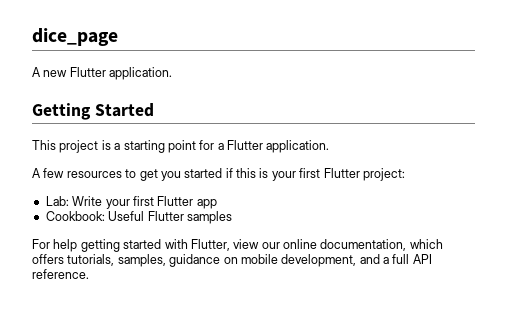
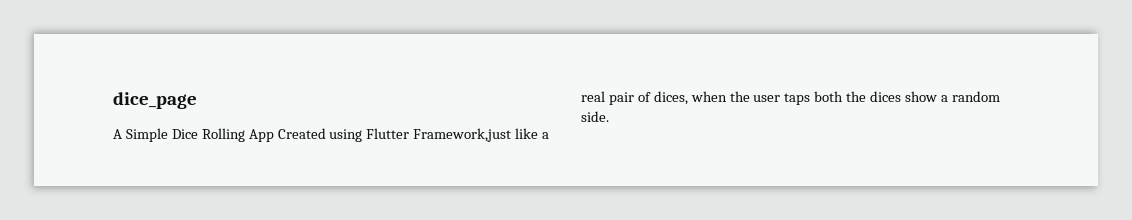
[43,67,173,80] [32,103,154,120] [32,140,330,153] [32,168,405,181] [45,196,217,209] [45,211,232,224] [32,239,443,252] [32,254,432,267] [32,269,89,279] new Flutter application. // Getting Started // This project is a starting point for a Flutter application. // A few resources to get you started if this is your first Flutter project: // Lab: Write your first Flutter app // Cookbook: Useful Flutter samples // For help getting started with Flutter, view our online documentation, which offers tutorials, samples, guidance on mobile development, and a full API reference. -> [125,128,550,142] [581,91,1000,105] [581,111,609,122] Simple Dice Rolling App Created using Flutter Framework,just like a real pair of dices, when the user taps both the dices show a random side.

